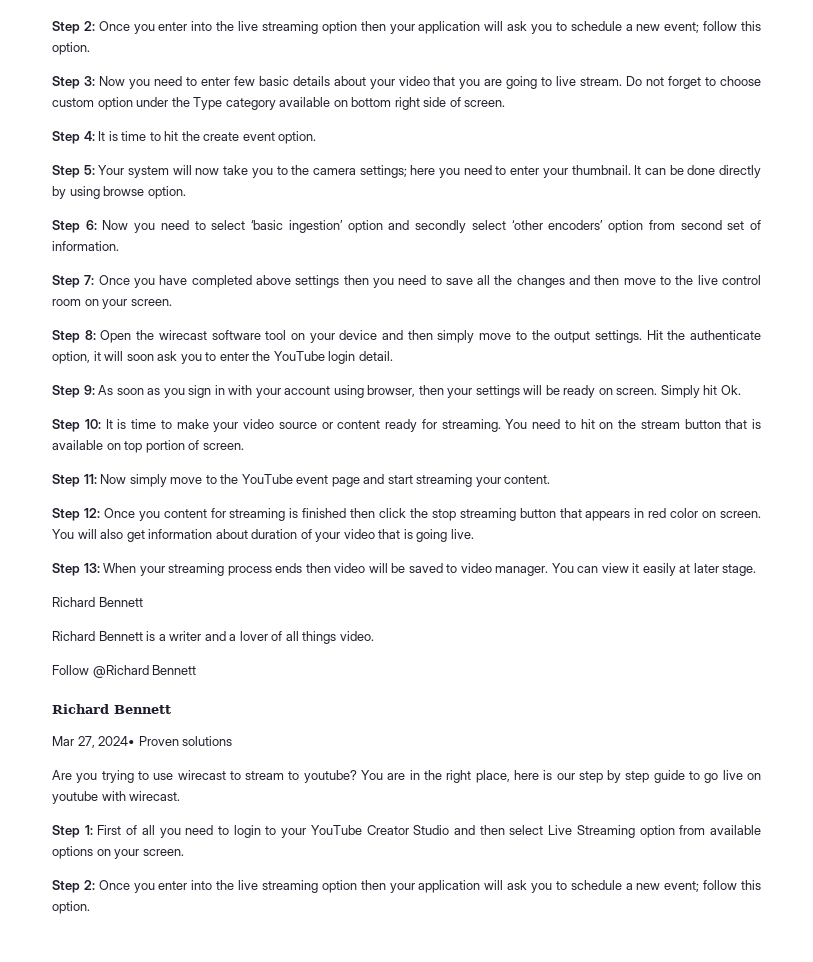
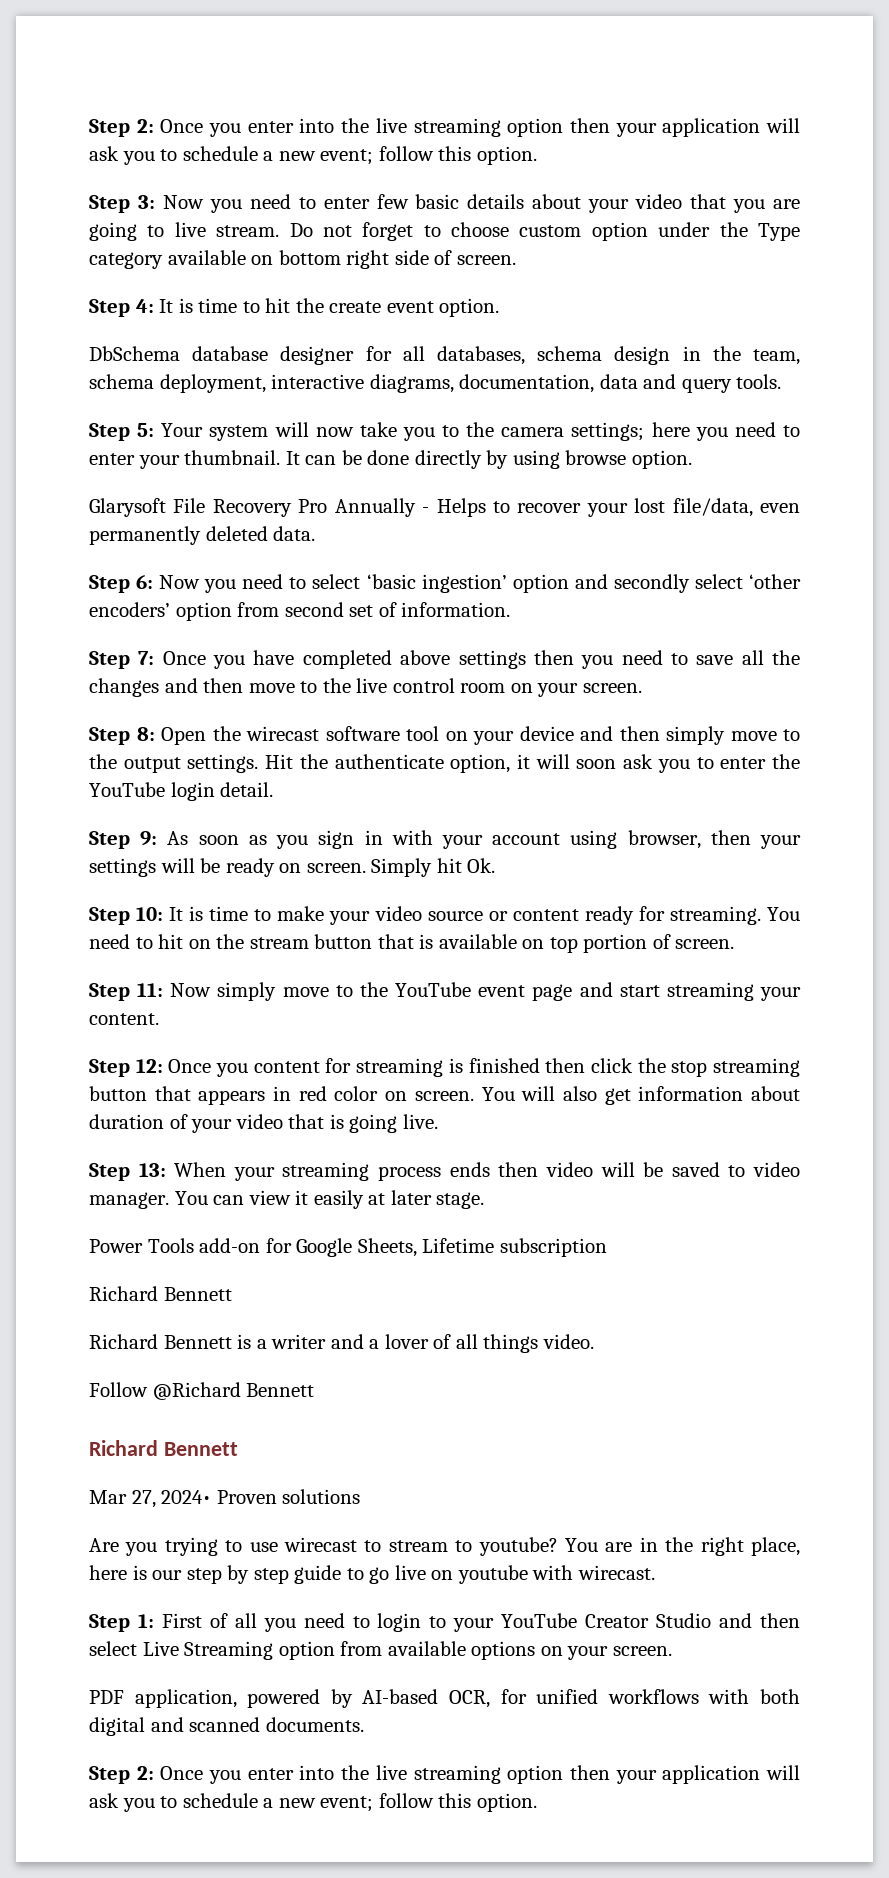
(317, 137) none -> [89,346,801,365] [89,374,782,393] // DbSchema database designer for all databases, schema design in the team, schema deployment, interactive diagrams, documentation, data and query tools.
(186, 192) none -> [89,498,800,517] [89,526,316,545] // Glarysoft File Recovery Pro Annually - Helps to recover your lost file/data, even permanently deleted data.
(757, 570) none -> [89,1238,607,1257] // Power Tools add-on for Google Sheets, Lifetime subscription
(184, 852) none -> [89,1689,801,1708] [89,1717,364,1736] // PDF application, powered by AI-based OCR, for unified workflows with both digital and scanned documents.

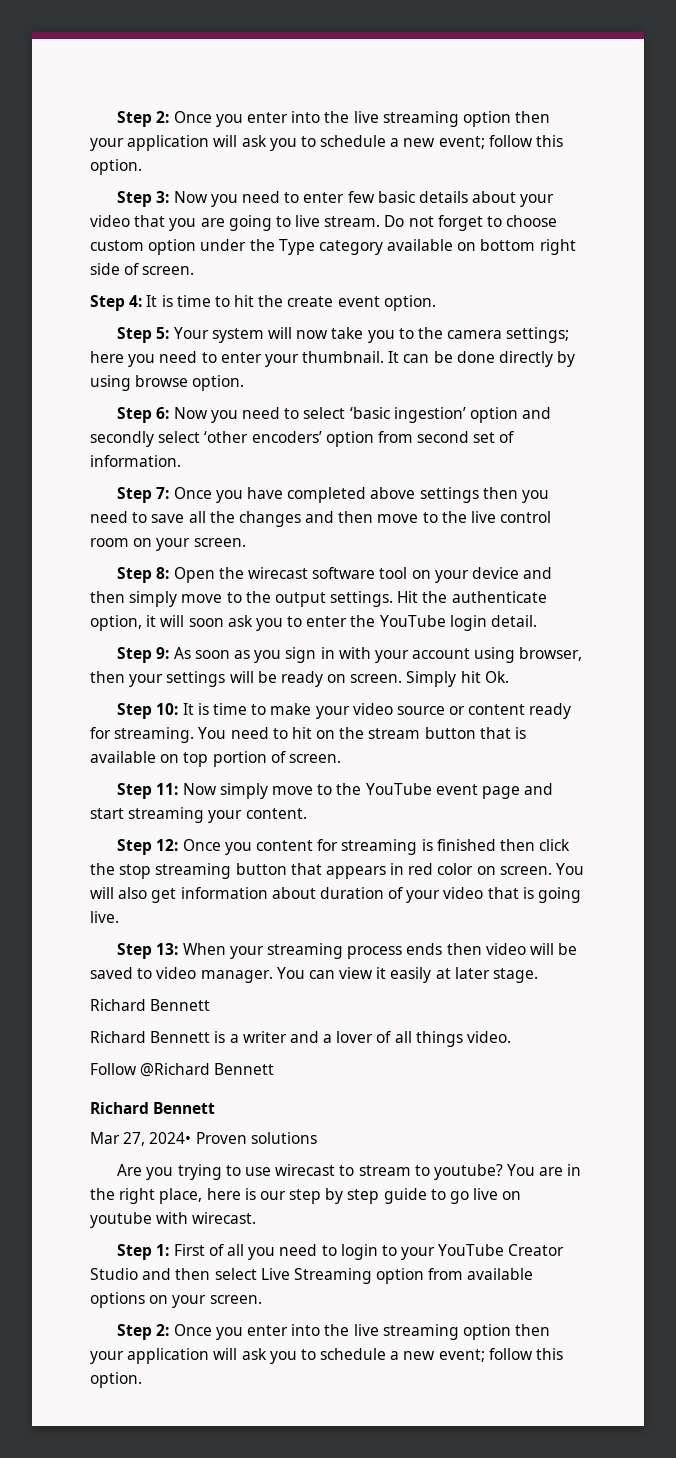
[89,346,801,365] [89,374,782,393] // DbSchema database designer for all databases, schema design in the team, schema deployment, interactive diagrams, documentation, data and query tools. -> (436, 303) none
[89,498,800,517] [89,526,316,545] // Glarysoft File Recovery Pro Annually - Helps to recover your lost file/data, even permanently deleted data. -> (245, 383) none
[89,1238,607,1257] // Power Tools add-on for Google Sheets, Lifetime subscription -> (539, 975) none
[89,1689,801,1708] [89,1717,364,1736] // PDF application, powered by AI-based OCR, for unified workflows with both digital and scanned documents. -> (262, 1299) none

